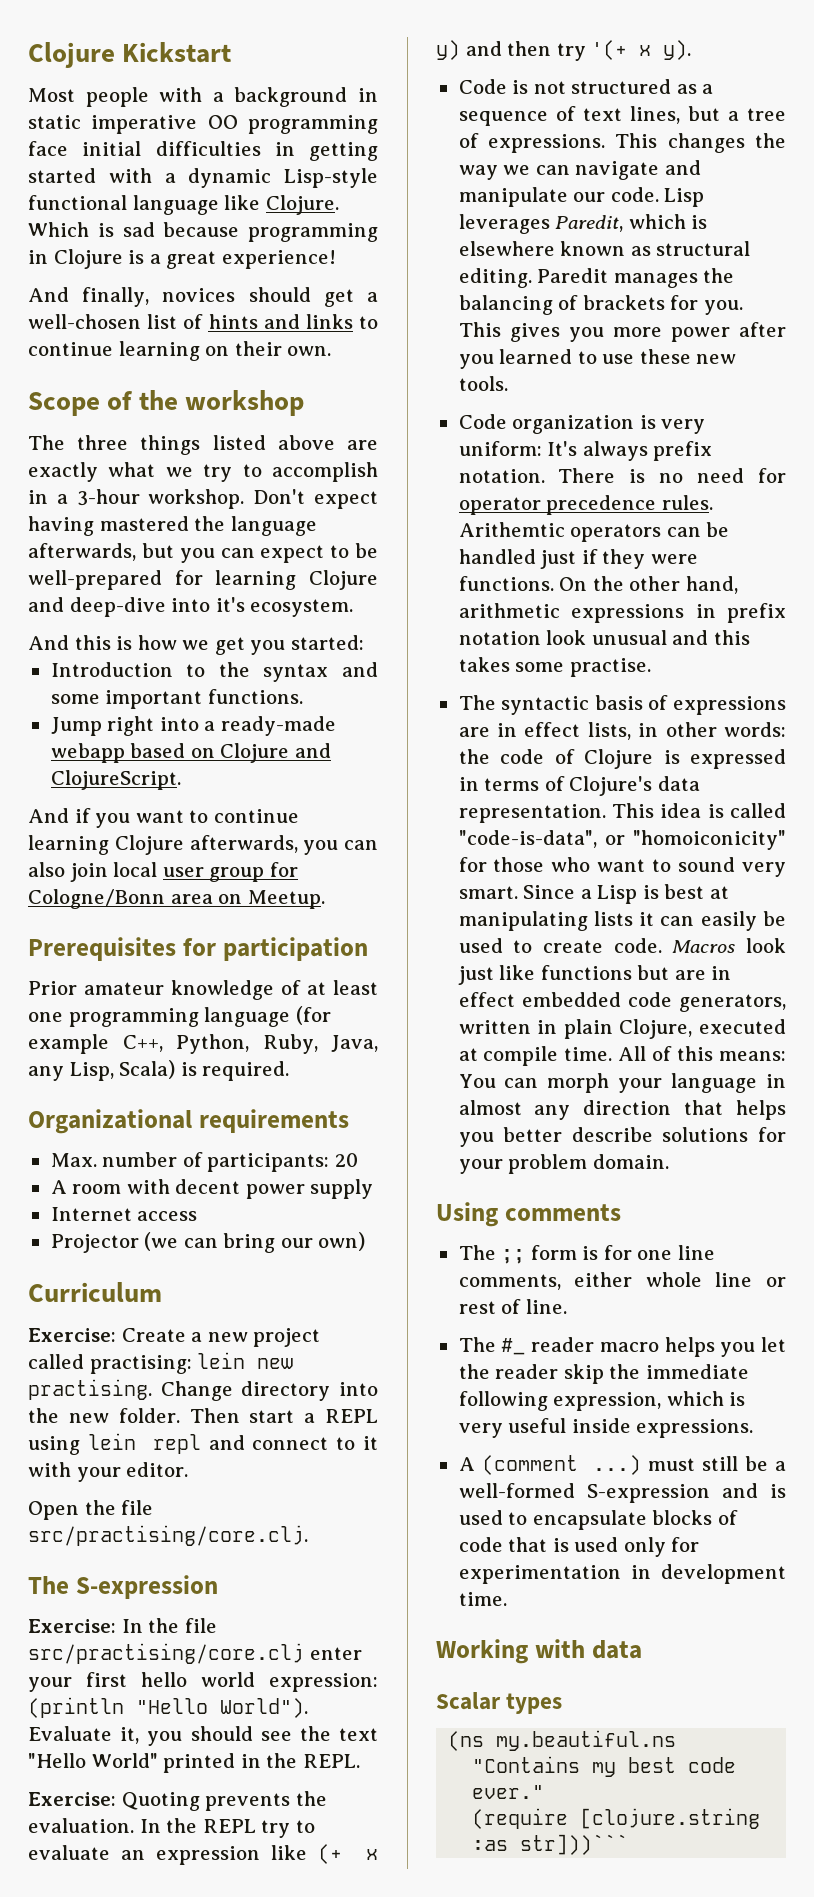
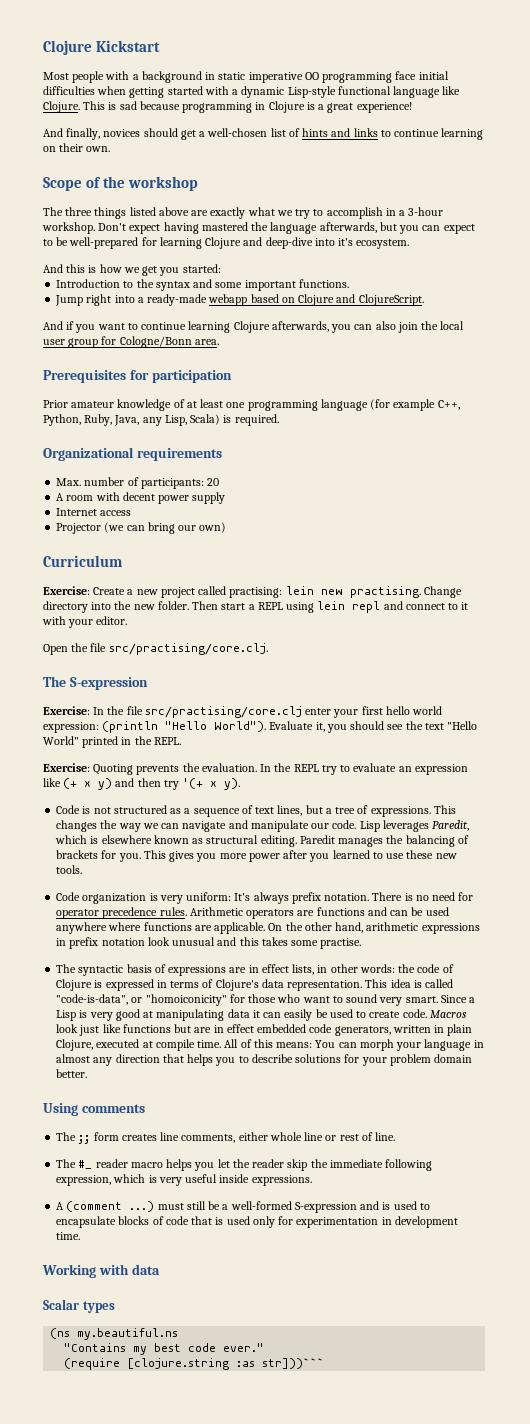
[274,142,295,156] in -> [97,86,127,95] when
[28,222,89,237] Which -> [83,101,106,110] This
(108, 872) none -> [421,321,439,330] the
[170,890,325,909] area on Meetup. -> [194,339,219,345] area.
[458,522,730,542] [458,549,698,569] [458,576,554,591] Arithemtic operators can be handled just if they were functions. -> [189,907,449,919] [56,922,266,934] Arithmetic operators are functions and can be used anywhere where functions are applicable.
[664,884,705,899] best -> [89,1009,140,1021] very good
[593,911,633,926] lists -> [227,1009,250,1018] data
[503,1127,563,1142] better -> [238,1056,249,1063] to
[592,1154,669,1169] domain. -> [434,1054,473,1063] [56,1069,88,1078] domain better.
[582,1245,673,1260] is for one -> [121,1134,157,1141] creates

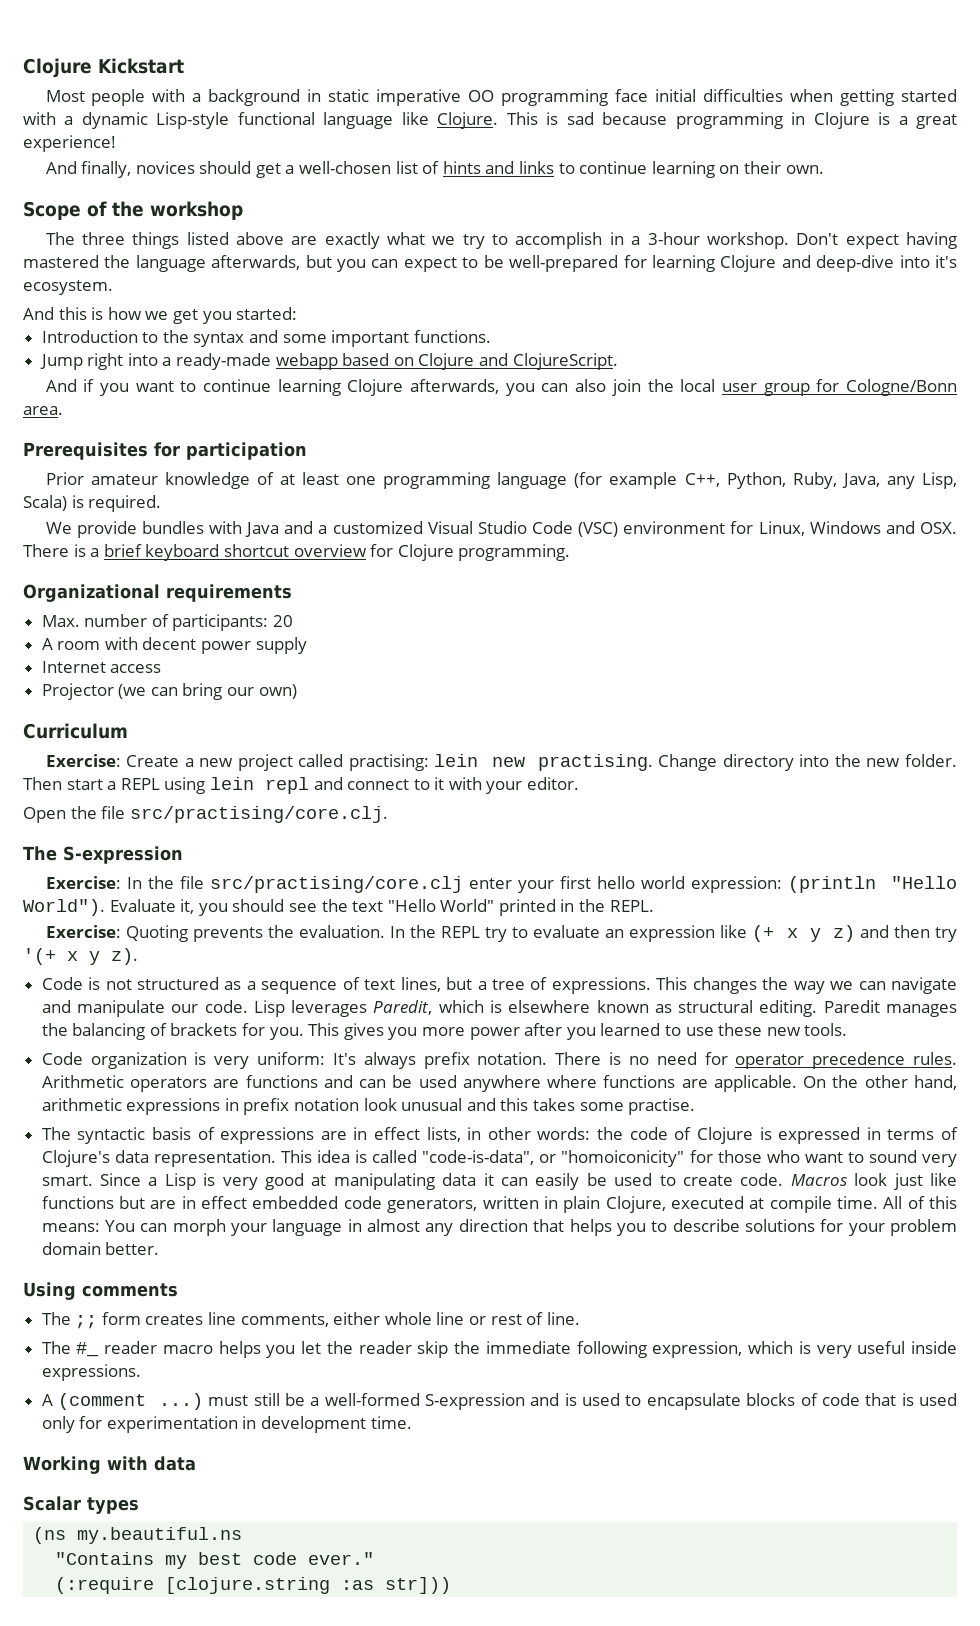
(279, 420) none -> [45,521,958,538] [23,544,571,561] // We provide bundles with Java and a customized Visual Studio Code (VSC) environment for Linux, Windows and OSX. There is a brief keyboard shortcut overview for Clojure programming.
[98,778,113,790] y) -> [809,925,855,942] y z)
[224,778,241,790] y). -> [89,948,138,965] y z).
[64,1358,121,1370] (require -> [55,1577,155,1594] (:require
[262,1358,325,1369] str]))``` -> [385,1577,452,1594] str]))

